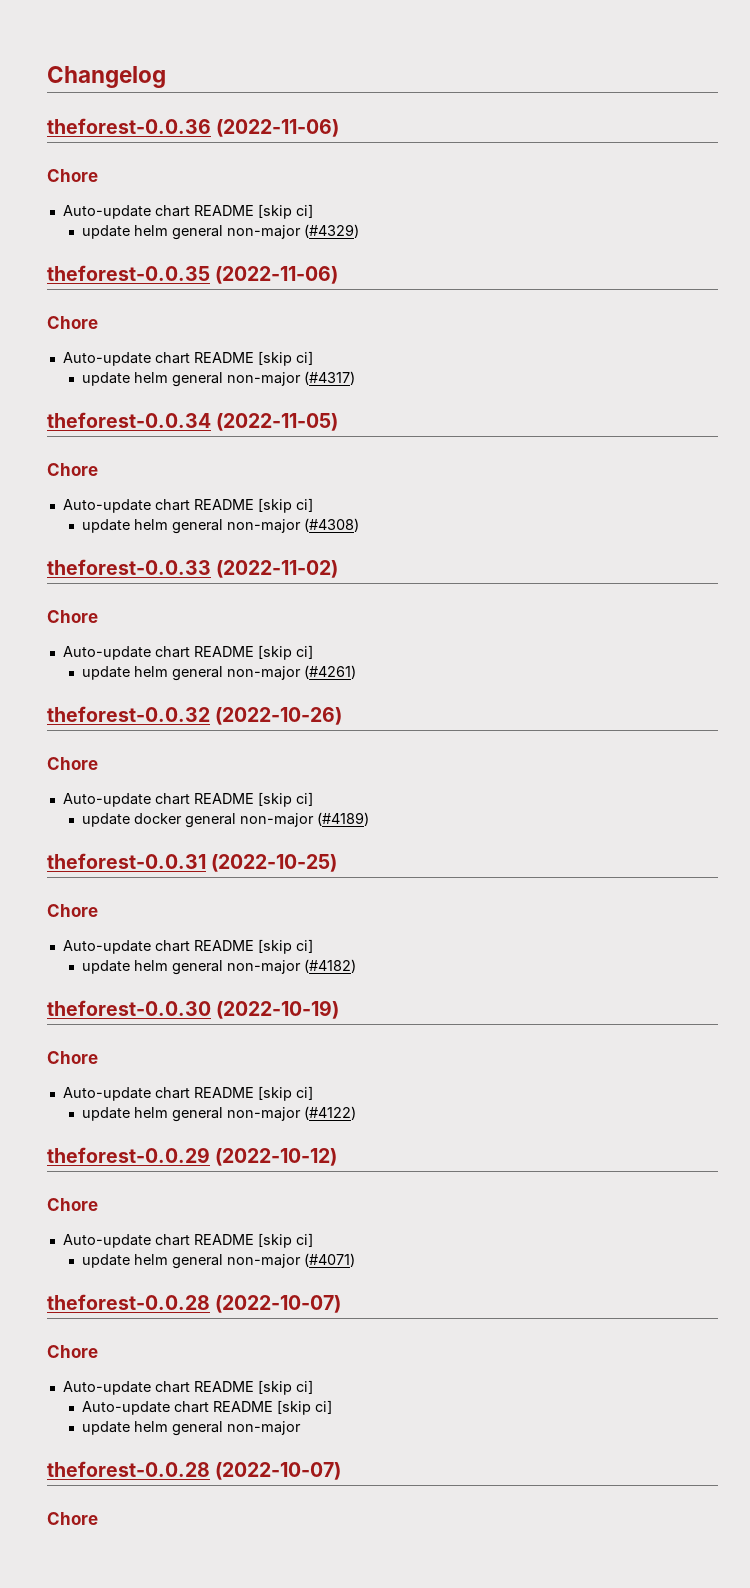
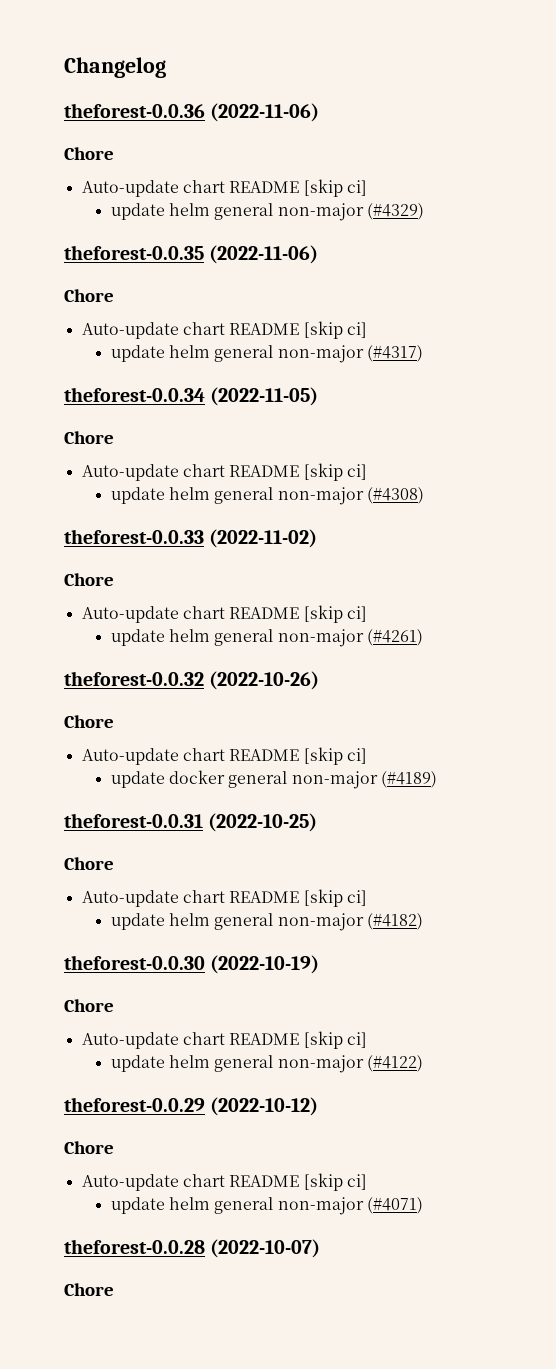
[62,1380,313,1395] [82,1400,333,1415] [82,1421,302,1436] [47,1461,342,1480] [47,1512,98,1525] // Auto-update chart README [skip ci] // Auto-update chart README [skip ci] // update helm general non-major // theforest-0.0.28 (2022-10-07) // Chore -> (114, 1289) none

